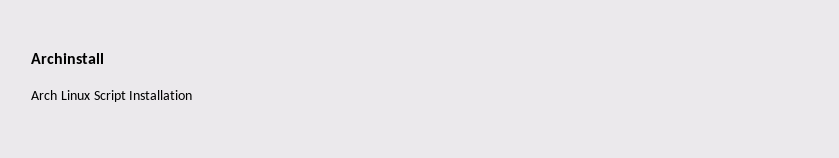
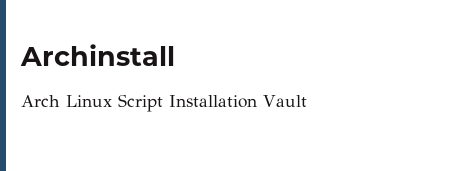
(193, 95) none -> [263,95,307,107] Vault

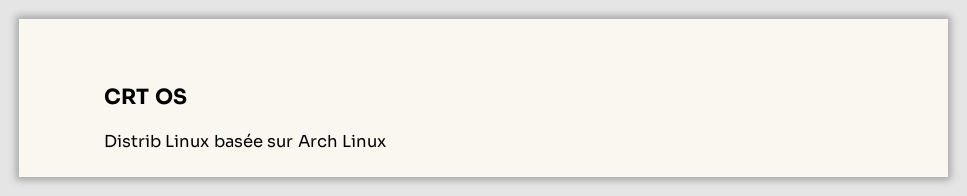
[20,44,175,66] [21,94,307,112] Archinstall // Arch Linux Script Installation Vault -> [104,88,187,105] [104,133,387,148] CRT OS // Distrib Linux basée sur Arch Linux

